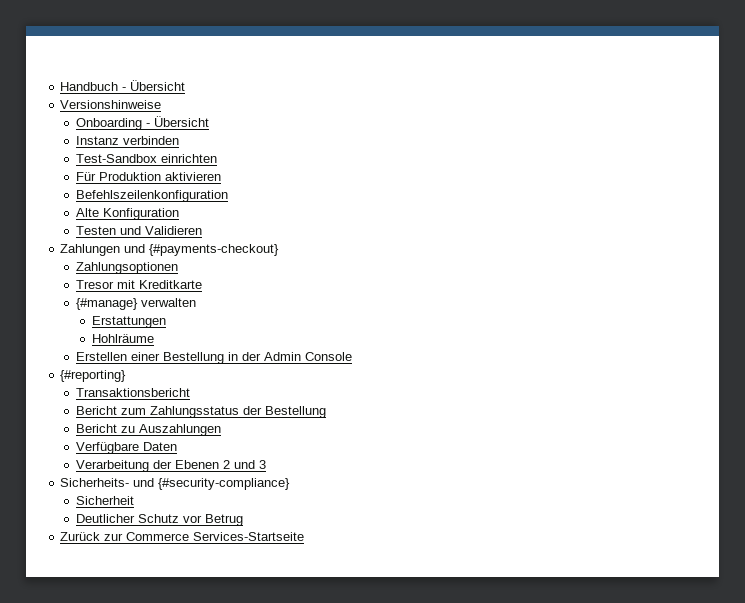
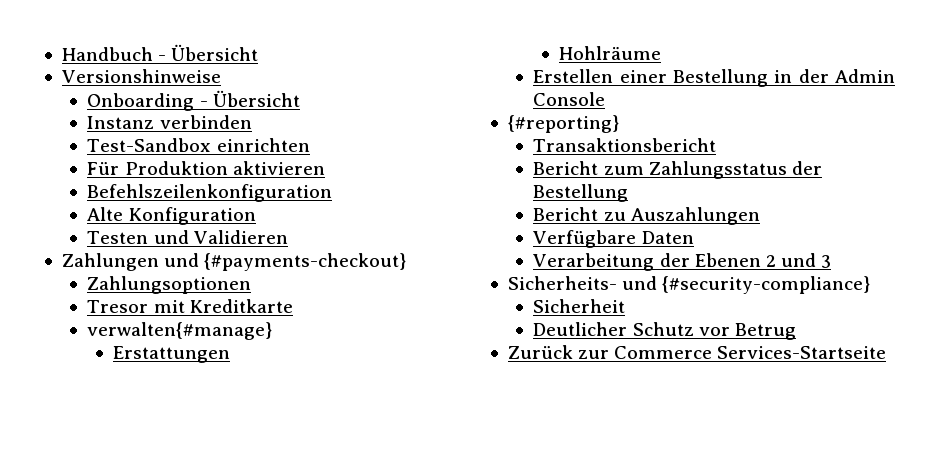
[75,298,196,310] {#manage} verwalten -> [87,322,273,340] verwalten{#manage}

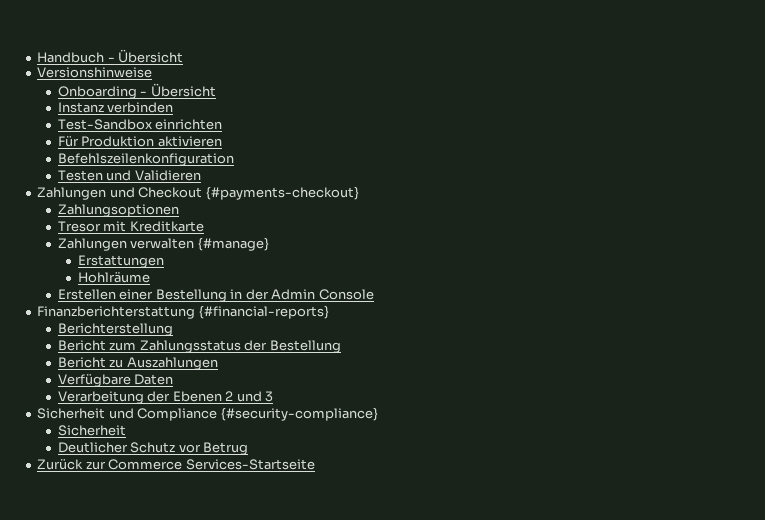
[87,207,256,225] // Alte Konfiguration -> (234, 159) none
(200, 260) none -> [138,187,203,198] Checkout
[87,322,273,340] verwalten{#manage} -> [57,237,269,251] Zahlungen verwalten {#manage}
[507,115,619,133] [533,138,717,152] {#reporting} // Transaktionsbericht -> [37,305,329,319] [57,323,173,336] Finanzberichterstattung {#financial-reports} // Berichterstellung
[507,276,658,290] Sicherheits- und -> [37,408,218,421] Sicherheit und Compliance

